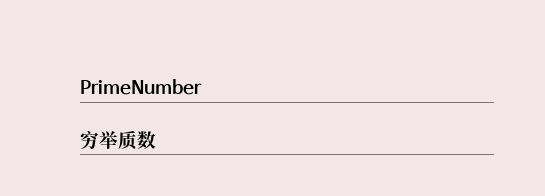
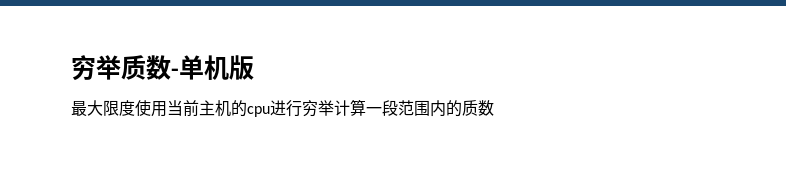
[80,79,202,95] PrimeNumber // -> (71, 68) none
(156, 140) none -> [171,55,254,80] [71,99,494,117] -单机版 // 最大限度使用当前主机的cpu进行穷举计算一段范围内的质数

